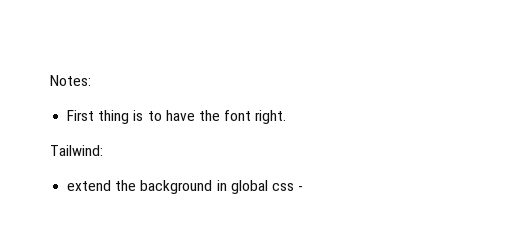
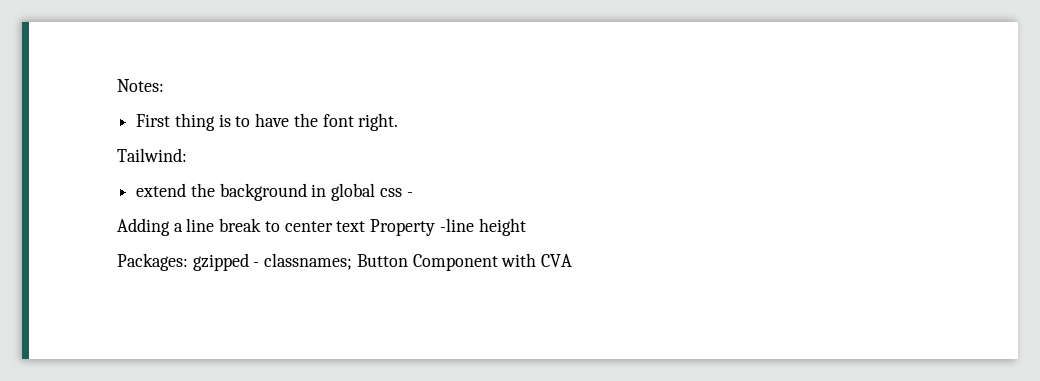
(304, 188) none -> [117,218,526,236] [117,253,573,271] // Adding a line break to center text Property -line height // Packages: gzipped - classnames; Button Component with CVA

